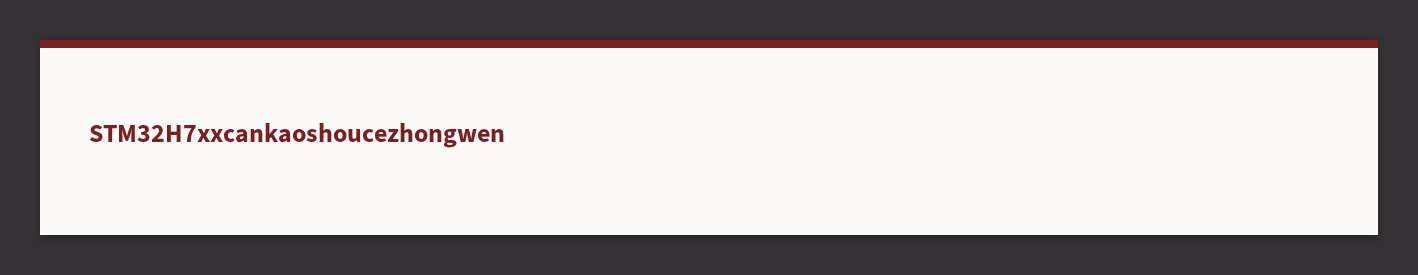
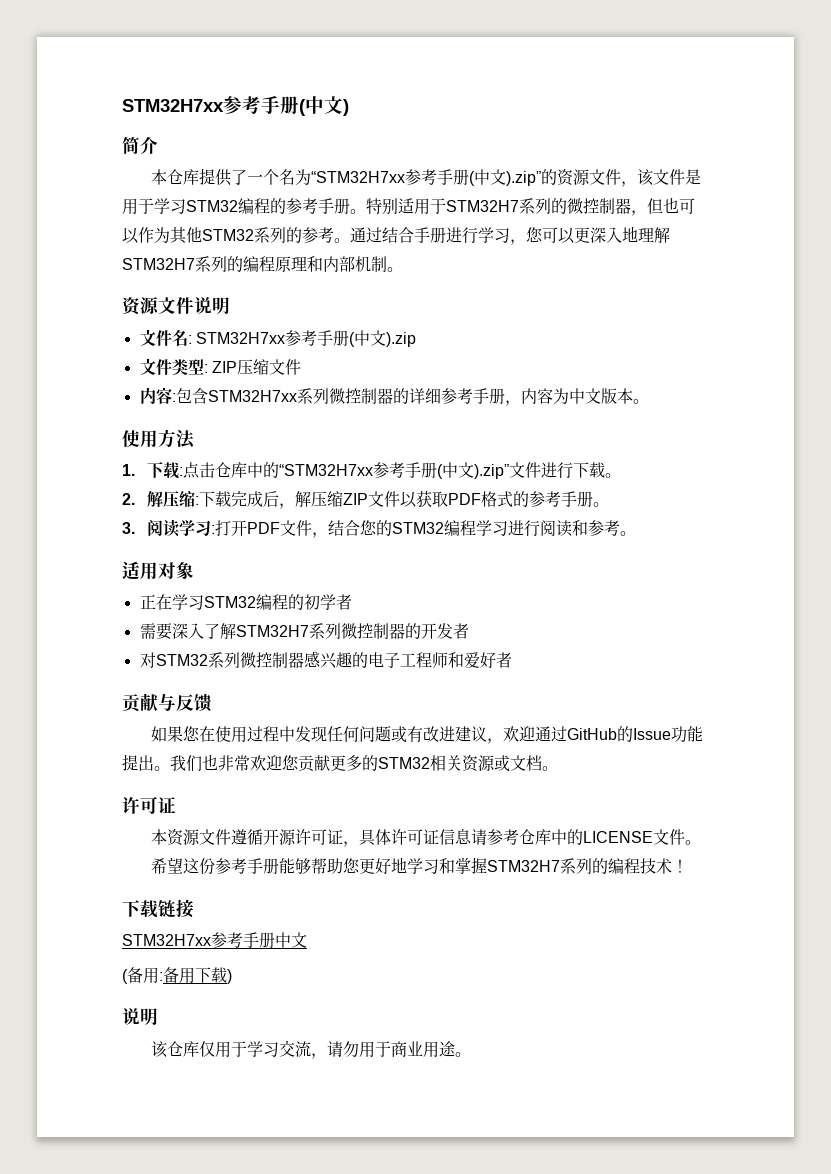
[89,123,505,148] STM32H7xxcankaoshoucezhongwen -> [122,96,349,116] [122,136,158,154] [150,168,701,187] [122,197,695,216] [122,226,670,245] [122,256,403,272] [122,297,230,315] [139,329,416,347] [139,358,301,376] [139,387,649,406] [122,429,195,449] [122,462,622,479] [122,490,610,509] [122,519,637,538] [122,561,194,580] [139,594,352,610] [139,623,469,640] [139,651,512,669] [122,693,212,713] [150,726,703,744] [122,754,558,772] [122,796,176,814] [150,829,701,847] [150,857,688,875] [122,899,194,918] [122,932,307,948] [122,967,232,984] [122,1008,158,1025] [150,1040,471,1059] STM32H7xx参考手册(中文) // 简介 // 本仓库提供了一个名为“STM32H7xx参考手册(中文).zip”的资源文件，该文件是用于学习STM32编程的参考手册。特别适用于STM32H7系列的微控制器，但也可以作为其他STM32系列的参考。通过结合手册进行学习，您可以更深入地理解STM32H7系列的编程原理和内部机制。 // 资源文件说明 // 文件名: STM32H7xx参考手册(中文).zip // 文件类型: ZIP压缩文件 // 内容:包含STM32H7xx系列微控制器的详细参考手册，内容为中文版本。 // 使用方法 // 1.下载:点击仓库中的“STM32H7xx参考手册(中文).zip”文件进行下载。 // 2.解压缩:下载完成后，解压缩ZIP文件以获取PDF格式的参考手册。 // 3.阅读学习:打开PDF文件，结合您的STM32编程学习进行阅读和参考。 // 适用对象 // 正在学习STM32编程的初学者 // 需要深入了解STM32H7系列微控制器的开发者 // 对STM32系列微控制器感兴趣的电子工程师和爱好者 // 贡献与反馈 // 如果您在使用过程中发现任何问题或有改进建议，欢迎通过GitHub的Issue功能提出。我们也非常欢迎您贡献更多的STM32相关资源或文档。 // 许可证 // 本资源文件遵循开源许可证，具体许可证信息请参考仓库中的LICENSE文件。 // 希望这份参考手册能够帮助您更好地学习和掌握STM32H7系列的编程技术！ // 下载链接 // STM32H7xx参考手册中文 // (备用:备用下载) // 说明 // 该仓库仅用于学习交流，请勿用于商业用途。

